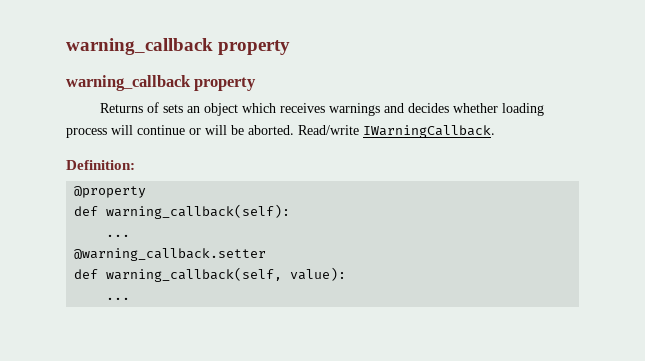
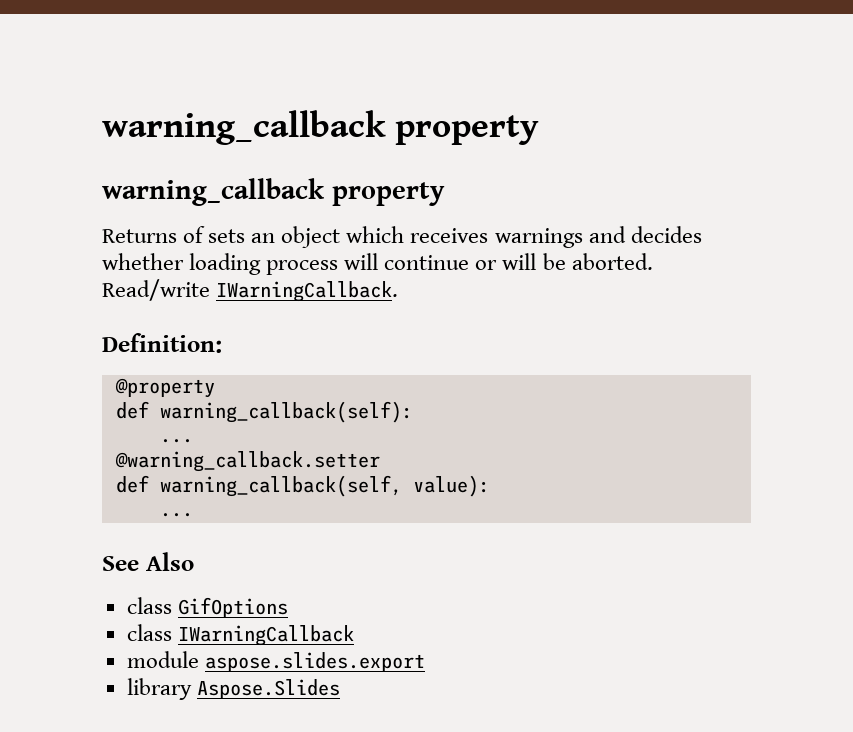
(131, 298) none -> [102,552,194,571] [126,597,288,618] [126,624,354,646] [126,651,425,672] [126,678,340,700] // See Also // class GifOptions // class IWarningCallback // module aspose.slides.export // library Aspose.Slides

